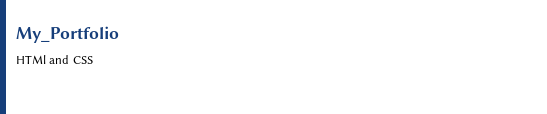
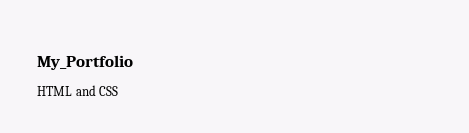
[16,55,46,64] HTMl -> [37,86,72,96] HTML

